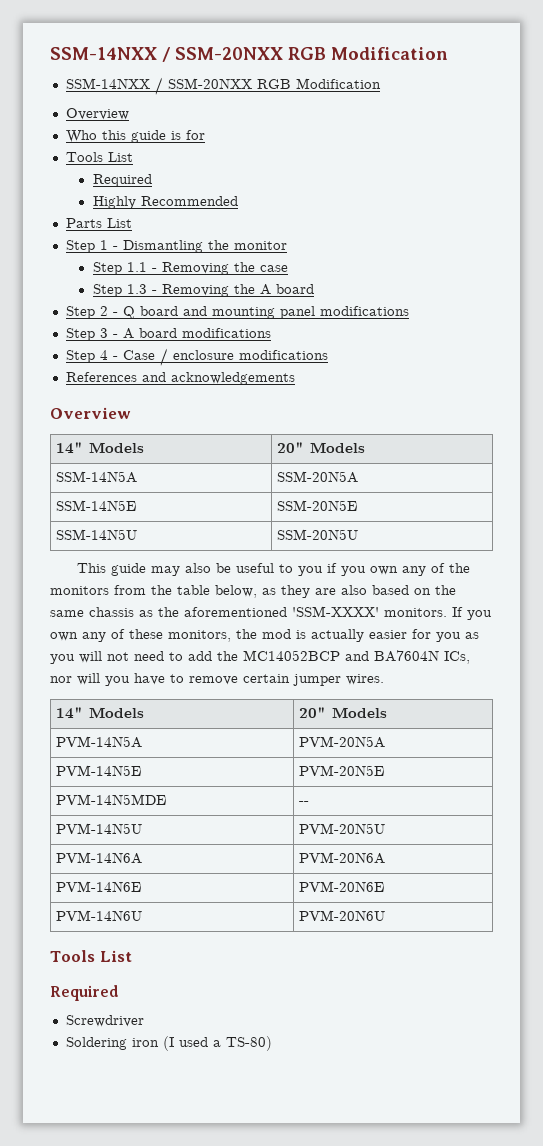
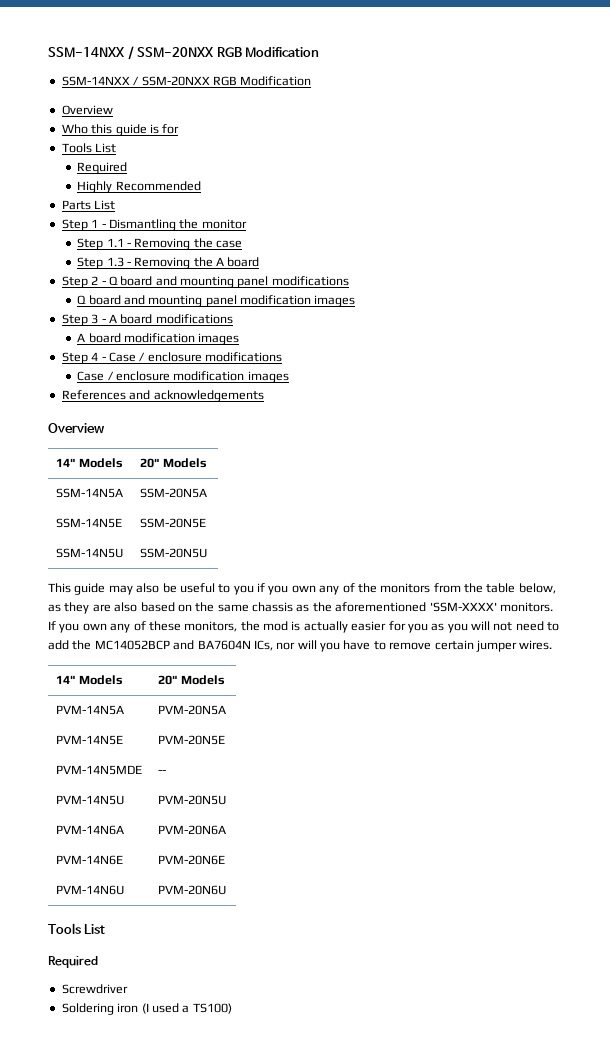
(409, 311) none -> [77,295,356,307] // Q board and mounting panel modification images
(271, 333) none -> [77,333,240,345] // A board modification images
(328, 355) none -> [77,371,289,383] // Case / enclosure modification images
[225,1036,272,1051] TS-80) -> [192,1003,232,1014] TS100)

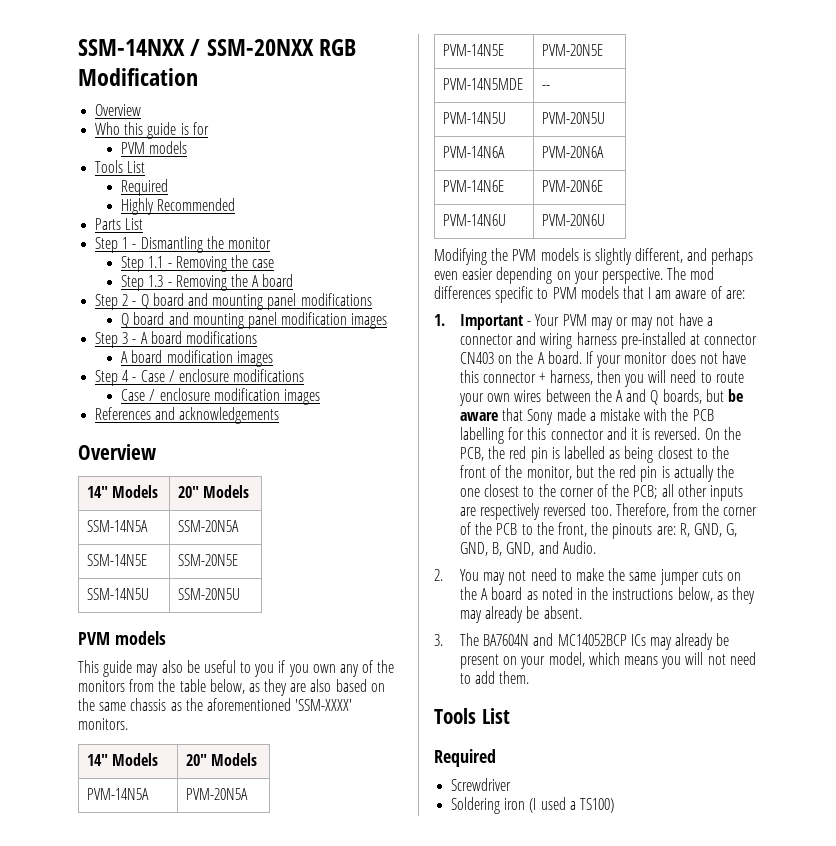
[48,46,320,60] [61,76,312,86] SSM-14NXX / SSM-20NXX RGB Modification // SSM-14NXX / SSM-20NXX RGB Modification -> [78,39,357,56] [78,68,198,86] SSM-14NXX / SSM-20NXX RGB Modification
(180, 129) none -> [121,141,188,154] // PVM models
(207, 553) none -> [78,631,166,645] // PVM models
[48,621,560,633] [48,640,553,652] If you own any of these monitors, the mod is actually easier for you as you will not need to add the MC14052BCP and BA7604N ICs, nor will you have to remove certain jumper wires. -> (128, 724) none
(226, 890) none -> [434,248,754,265] [434,267,715,284] [434,286,745,303] [434,313,713,330] [460,332,758,349] [460,351,746,368] [460,370,744,387] [459,389,743,406] [460,408,714,425] [460,427,741,444] [460,446,729,463] [460,465,734,482] [460,484,743,501] [460,503,758,520] [460,522,738,539] [460,541,596,556] [434,568,741,585] [460,587,755,604] [460,606,582,623] [434,633,730,650] [460,652,756,669] [460,671,530,684] // Modifying the PVM models is slightly different, and perhaps even easier depending on your perspective. The mod differences specific to PVM models that I am aware of are: // 1. Important - Your PVM may or may not have a connector and wiring harness pre-installed at connector CN403 on the A board. If your monitor does not have this connector + harness, then you will need to route your own wires between the A and Q boards, but be aware that Sony made a mistake with the PCB labelling for this connector and it is reversed. On the PCB, the red pin is labelled as being closest to the front of the monitor, but the red pin is actually the one closest to the corner of the PCB; all other inputs are respectively reversed too. Therefore, from the corner of the PCB to the front, the pinouts are: R, GND, G, GND, B, GND, and Audio. // 2. You may not need to make the same jumper cuts on the A board as noted in the instructions below, as they may already be absent. // 3. The BA7604N and MC14052BCP ICs may already be present on your model, which means you will not need to add them.

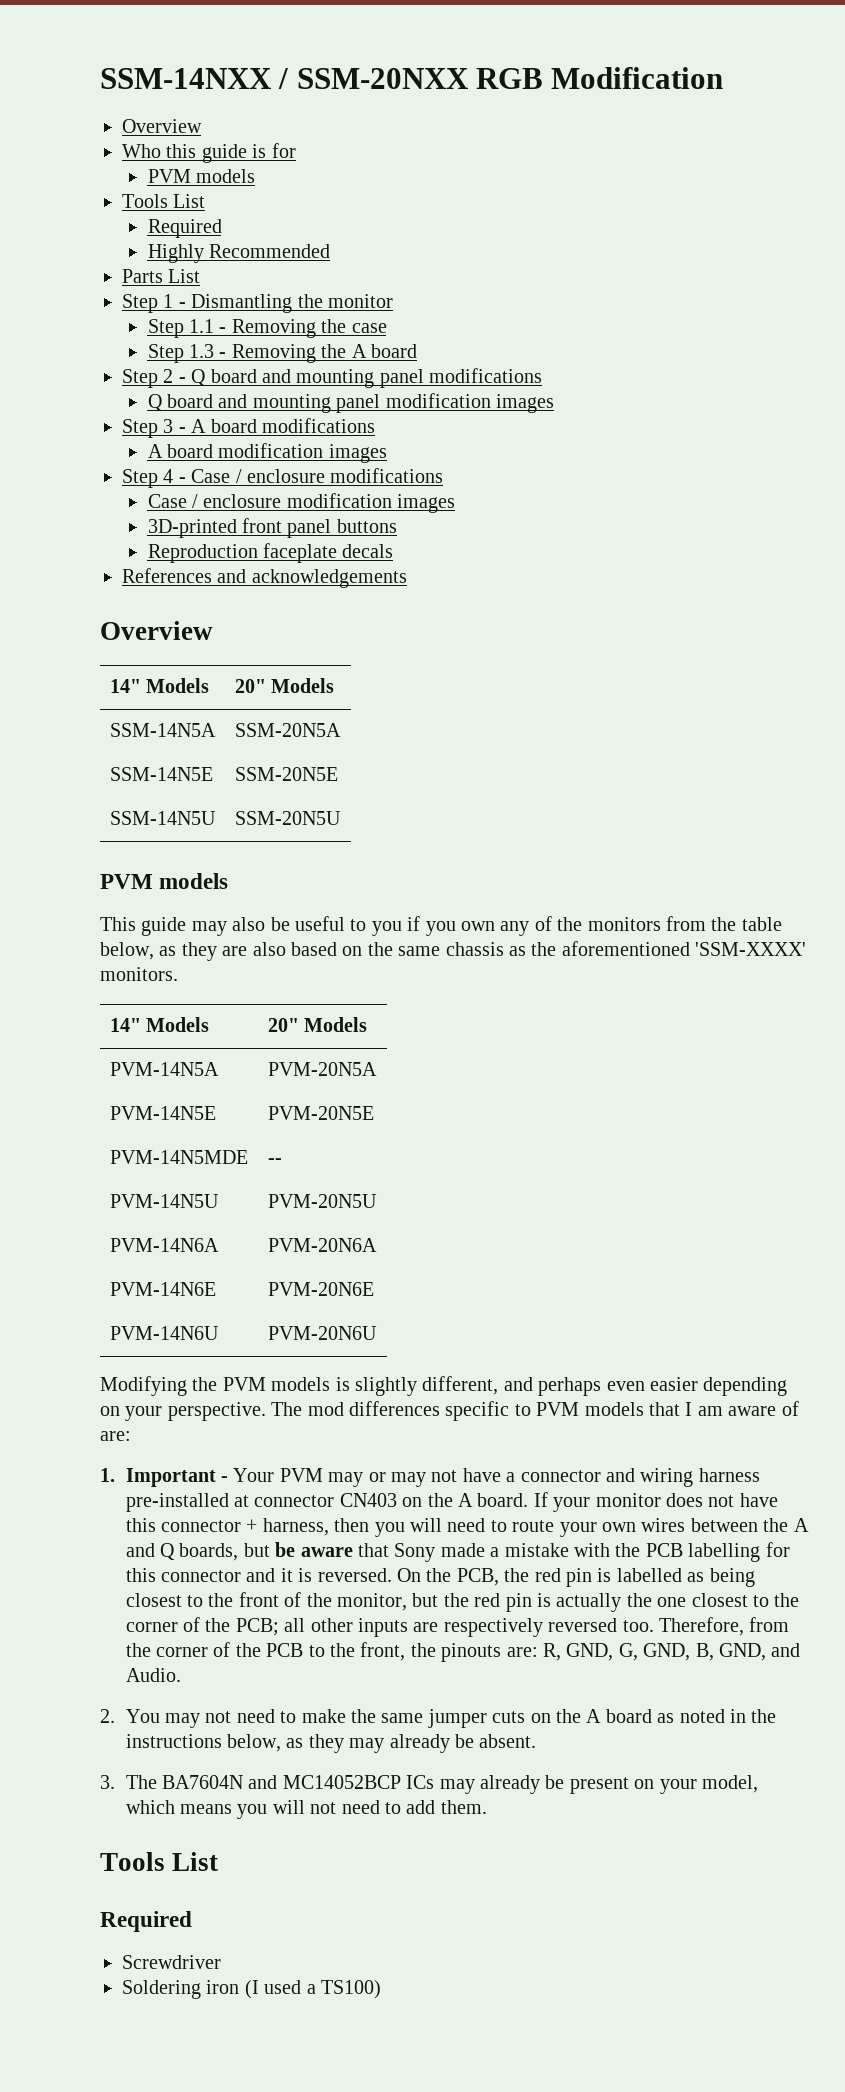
(320, 397) none -> [147,518,397,538] [147,543,394,563] // 3D-printed front panel buttons // Reproduction faceplate decals

